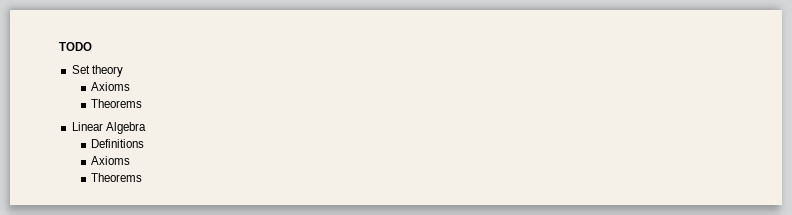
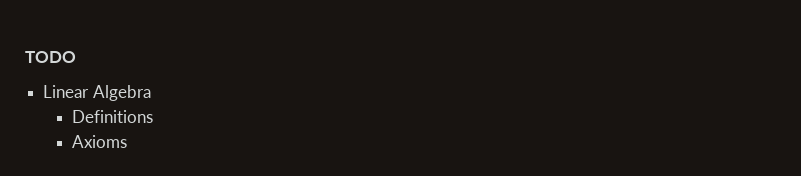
[71,65,123,77] [91,82,131,91] [91,99,143,108] // Set theory // Axioms // Theorems -> (76, 57) none
[91,173,143,182] // Theorems -> (127, 141) none

